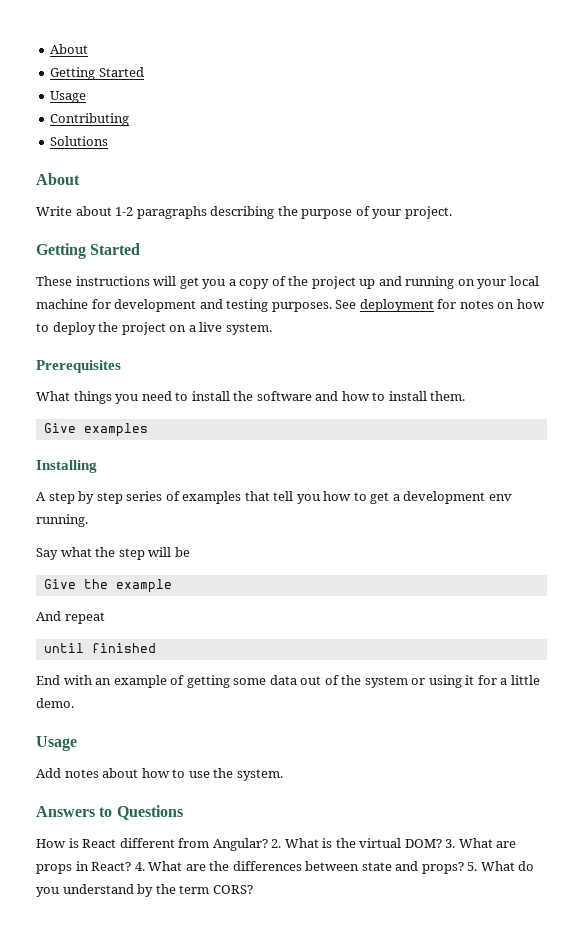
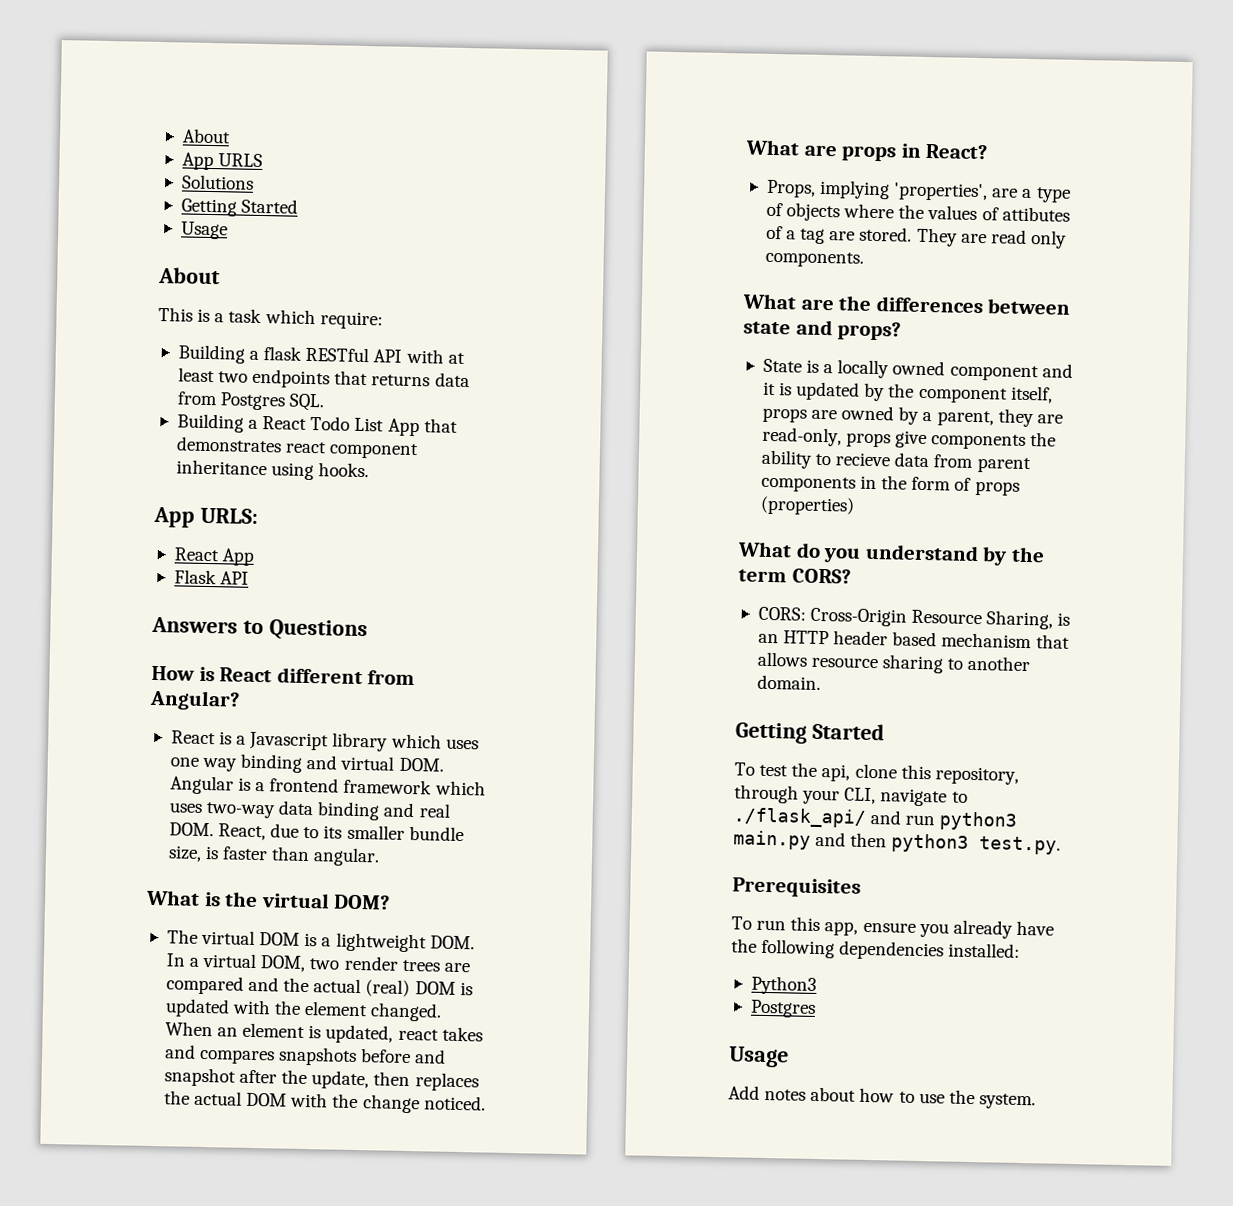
[50,44,89,54] About -> [181,128,231,144] [181,152,264,171] [181,174,254,190] About // App URLS // Solutions
[50,113,130,126] [50,136,109,146] [36,173,80,185] [36,206,452,219] [36,243,141,259] [36,276,539,289] [36,299,545,312] [36,322,272,335] [36,360,121,373] [36,391,466,404] [43,423,148,437] [36,460,97,473] [36,491,512,504] [36,514,88,527] [36,547,190,560] [43,579,172,593] [36,611,105,624] [43,643,156,653] [36,675,540,688] [36,698,74,708] // Contributing // Solutions // About // Write about 1-2 paragraphs describing the purpose of your project. // Getting Started // These instructions will get you a copy of the project up and running on your local machine for development and testing purposes. See deployment for notes on how to deploy the project on a live system. // Prerequisites // What things you need to install the software and how to install them. // Give examples // Installing // A step by step series of examples that tell you how to get a development env running. // Say what the step will be // Give the example // And repeat // until finished // End with an example of getting some data out of the system or using it for a little demo. -> [158,266,220,285] [158,306,383,330] [177,344,465,364] [177,367,470,389] [176,391,326,412] [176,413,458,437] [175,436,420,460] [175,459,370,481] [153,506,258,528] [173,547,255,566] [173,569,250,585] [151,616,368,642] [151,665,416,686] [149,689,240,711] [170,730,479,752] [169,753,444,773] [169,775,486,796] [168,800,451,821] [168,822,464,842] [167,845,381,867] [146,889,391,910] [166,929,475,953] [165,952,470,973] [165,975,473,998] [164,998,443,1022] [164,1021,483,1044] [164,1044,447,1067] [163,1067,479,1092] [163,1090,486,1114] [745,139,989,162] [765,179,1071,203] [765,202,1070,222] [765,225,1067,249] [764,250,864,268] [742,293,1072,315] [743,319,902,341] [762,358,1073,382] [762,381,1053,404] [761,405,1063,428] [761,426,1057,450] [760,449,1031,474] [760,475,1020,496] [759,495,855,516] [737,541,1045,566] [738,568,851,584] [757,606,1071,630] [757,630,1070,649] [756,651,1032,674] [756,674,821,691] [735,722,885,744] [734,762,1019,785] [734,784,968,807] [733,807,1018,831] [733,830,1062,855] [732,877,861,898] [731,916,1054,939] [731,938,1021,961] [750,975,817,995] [749,999,816,1018] // About // This is a task which require: // Building a flask RESTful API with at least two endpoints that returns data from Postgres SQL. // Building a React Todo List App that demonstrates react component inheritance using hooks. // App URLS: // React App // Flask API // Answers to Questions // How is React different from Angular? // React is a Javascript library which uses one way binding and virtual DOM. Angular is a frontend framework which uses two-way data binding and real DOM. React, due to its smaller bundle size, is faster than angular. // What is the virtual DOM? // The virtual DOM is a lightweight DOM. In a virtual DOM, two render trees are compared and the actual (real) DOM is updated with the element changed. When an element is updated, react takes and compares snapshots before and snapshot after the update, then replaces the actual DOM with the change noticed. // What are props in React? // Props, implying 'properties', are a type of objects where the values of attibutes of a tag are stored. They are read only components. // What are the differences between state and props? // State is a locally owned component and it is updated by the component itself, props are owned by a parent, they are read-only, props give components the ability to recieve data from parent components in the form of props (properties) // What do you understand by the term CORS? // CORS: Cross-Origin Resource Sharing, is an HTTP header based mechanism that allows resource sharing to another domain. // Getting Started // To test the api, clone this repository, through your CLI, navigate to ./flask_api/ and run python3 main.py and then python3 test.py. // Prerequisites // To run this app, ensure you already have the following dependencies installed: // Python3 // Postgres
[36,805,183,820] [36,838,517,851] [36,861,535,874] [36,884,253,897] // Answers to Questions // How is React different from Angular? 2. What is the virtual DOM? 3. What are props in React? 4. What are the differences between state and props? 5. What do you understand by the term CORS? -> (1036, 1101) none

